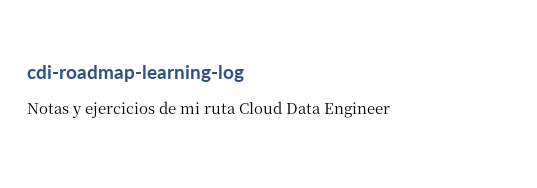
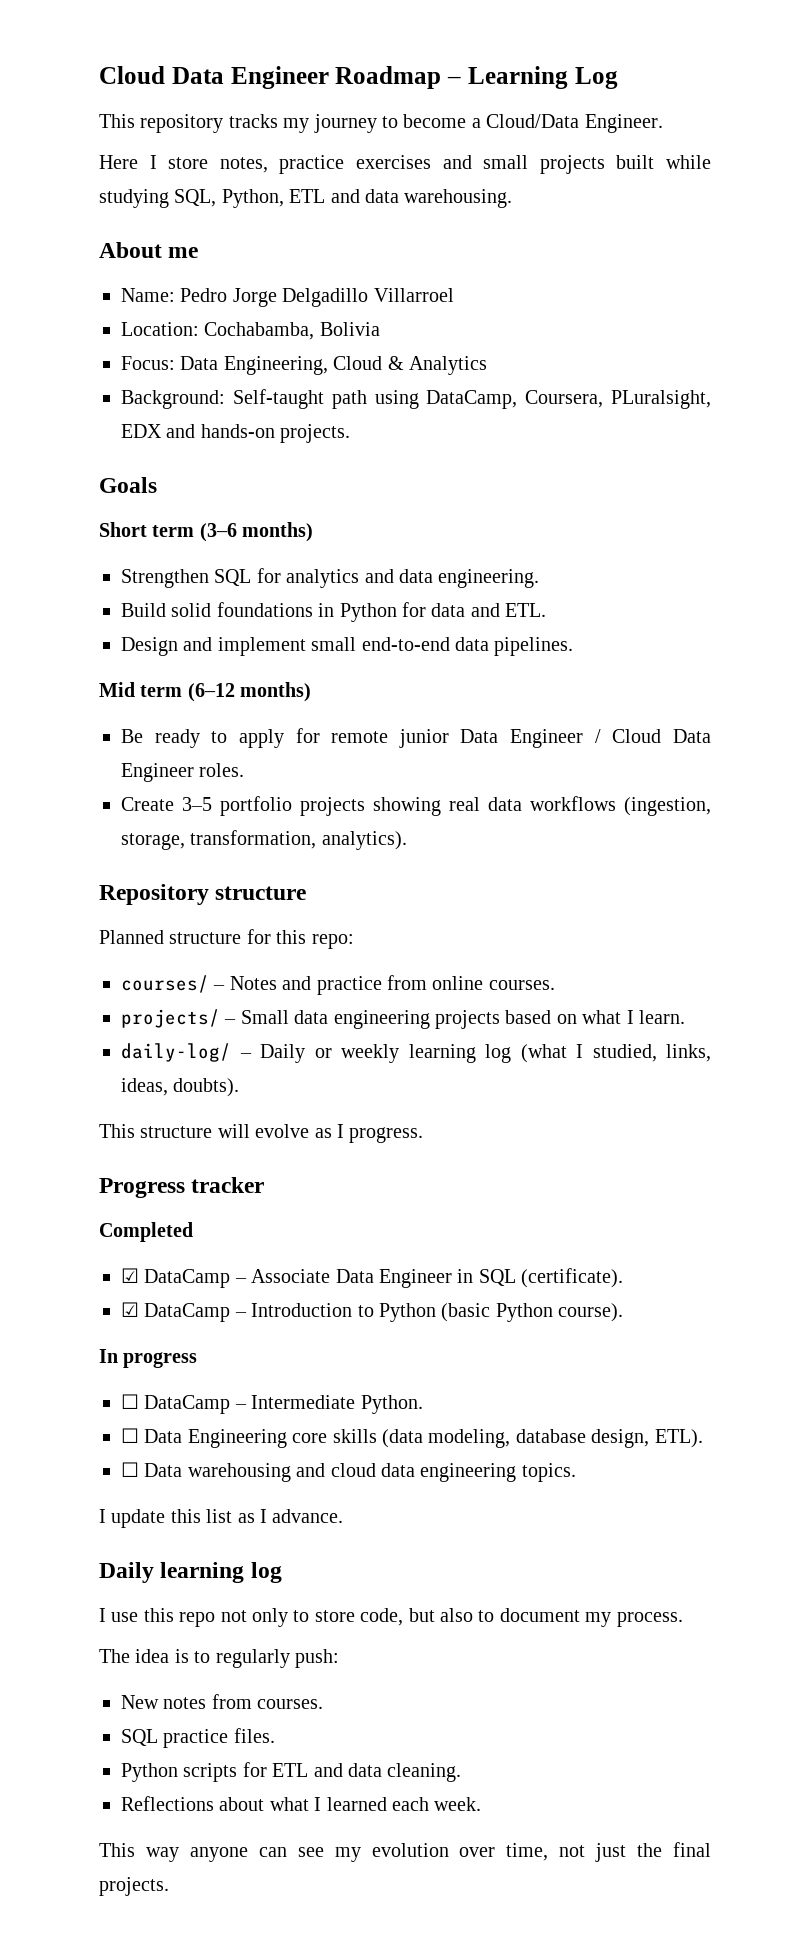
[27,65,244,82] [27,101,391,118] cdi-roadmap-learning-log // Notas y ejercicios de mi ruta Cloud Data Engineer -> [99,66,618,89] [99,114,663,133] [99,155,712,174] [99,189,513,208] [99,242,199,258] [121,288,454,307] [121,322,380,340] [121,356,487,375] [121,389,711,409] [121,424,351,443] [99,477,157,493] [99,522,314,542] [121,568,540,588] [121,602,547,622] [121,637,574,656] [99,682,312,702] [121,728,711,748] [121,763,245,782] [121,796,711,816] [121,830,407,850] [99,884,307,905] [99,929,354,949] [121,975,555,995] [121,1009,685,1029] [121,1043,711,1063] [121,1078,240,1097] [99,1124,424,1143] [99,1177,265,1198] [99,1222,193,1242] [121,1268,624,1288] [121,1302,624,1322] [99,1349,198,1368] [121,1394,423,1414] [121,1428,703,1448] [121,1462,576,1482] [99,1509,344,1528] [99,1562,282,1583] [99,1608,683,1627] [99,1649,339,1668] [121,1694,324,1709] [121,1728,275,1748] [121,1762,462,1782] [121,1796,482,1811] [99,1842,711,1862] [99,1877,169,1896] Cloud Data Engineer Roadmap – Learning Log // This repository tracks my journey to become a Cloud/Data Engineer. // Here I store notes, practice exercises and small projects built while studying SQL, Python, ETL and data warehousing. // About me // Name: Pedro Jorge Delgadillo Villarroel // Location: Cochabamba, Bolivia // Focus: Data Engineering, Cloud & Analytics // Background: Self-taught path using DataCamp, Coursera, PLuralsight, EDX and hands-on projects. // Goals // Short term (3–6 months) // Strengthen SQL for analytics and data engineering. // Build solid foundations in Python for data and ETL. // Design and implement small end-to-end data pipelines. // Mid term (6–12 months) // Be ready to apply for remote junior Data Engineer / Cloud Data Engineer roles. // Create 3–5 portfolio projects showing real data workflows (ingestion, storage, transformation, analytics). // Repository structure // Planned structure for this repo: // courses/ – Notes and practice from online courses. // projects/ – Small data engineering projects based on what I learn. // daily-log/ – Daily or weekly learning log (what I studied, links, ideas, doubts). // This structure will evolve as I progress. // Progress tracker // Completed // ☑ DataCamp – Associate Data Engineer in SQL (certificate). // ☑ DataCamp – Introduction to Python (basic Python course). // In progress // ☐ DataCamp – Intermediate Python. // ☐ Data Engineering core skills (data modeling, database design, ETL). // ☐ Data warehousing and cloud data engineering topics. // I update this list as I advance. // Daily learning log // I use this repo not only to store code, but also to document my process. // The idea is to regularly push: // New notes from courses. // SQL practice files. // Python scripts for ETL and data cleaning. // Reflections about what I learned each week. // This way anyone can see my evolution over time, not just the final projects.

